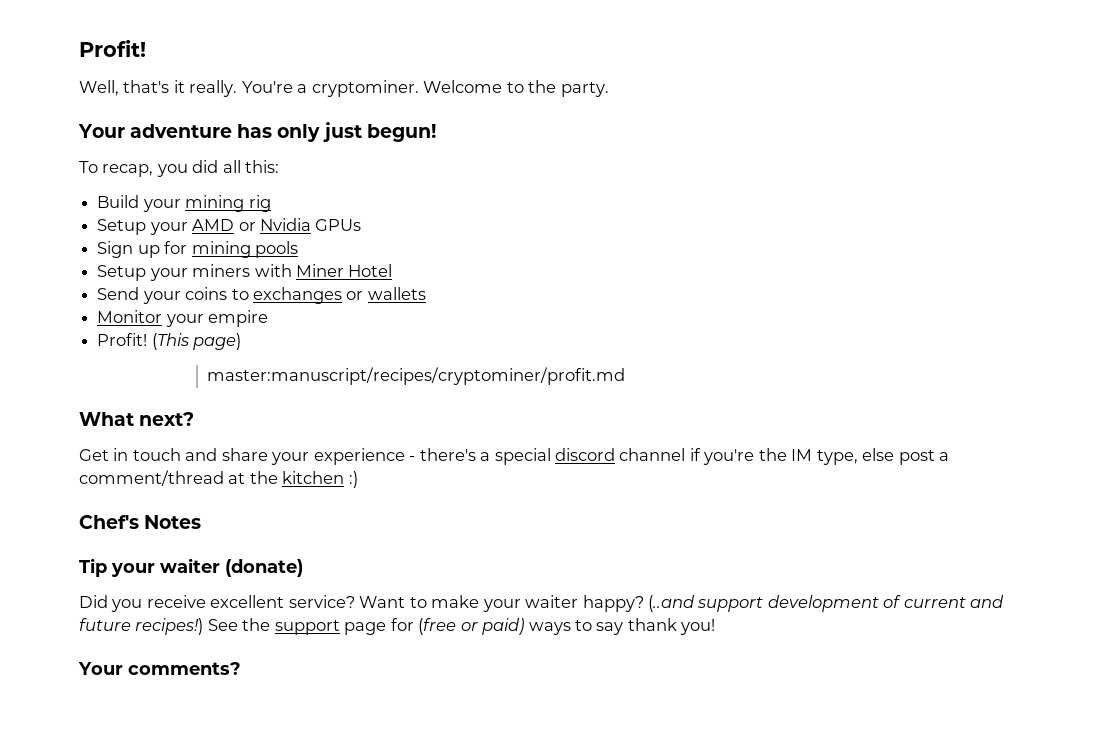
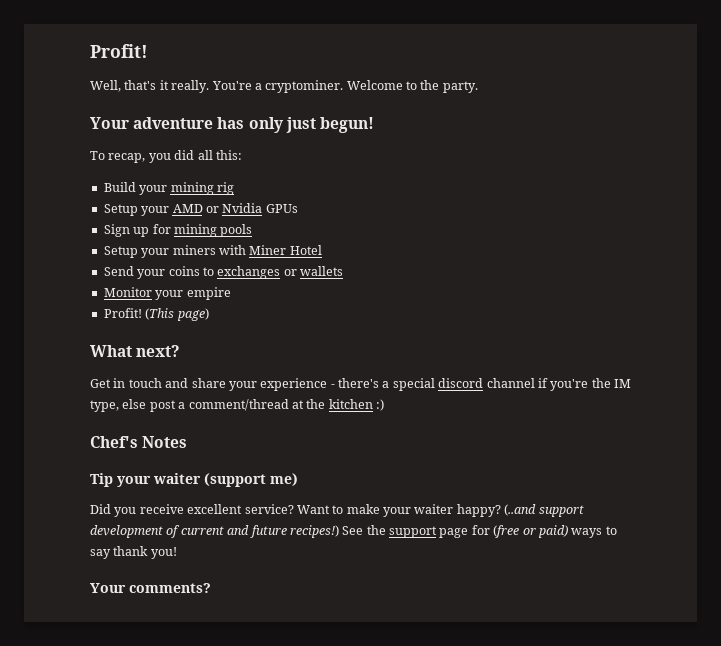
[207,367,626,385] // master:manuscript/recipes/cryptominer/profit.md -> (209, 314) none
[225,559,303,577] (donate) -> [204,473,298,487] (support me)

